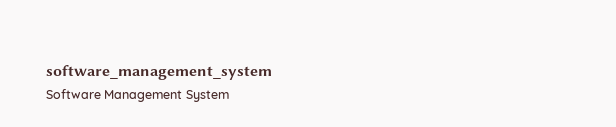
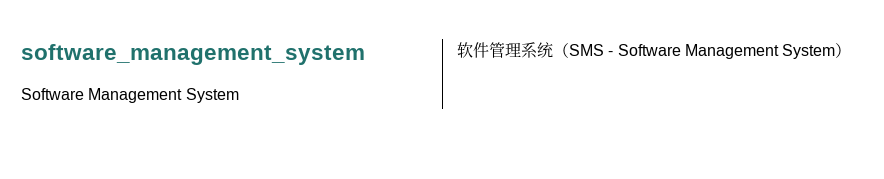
(229, 96) none -> [457,42,852,59] // 软件管理系统（SMS - Software Management System）

